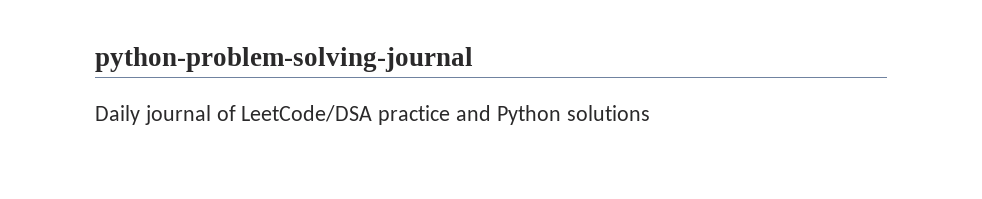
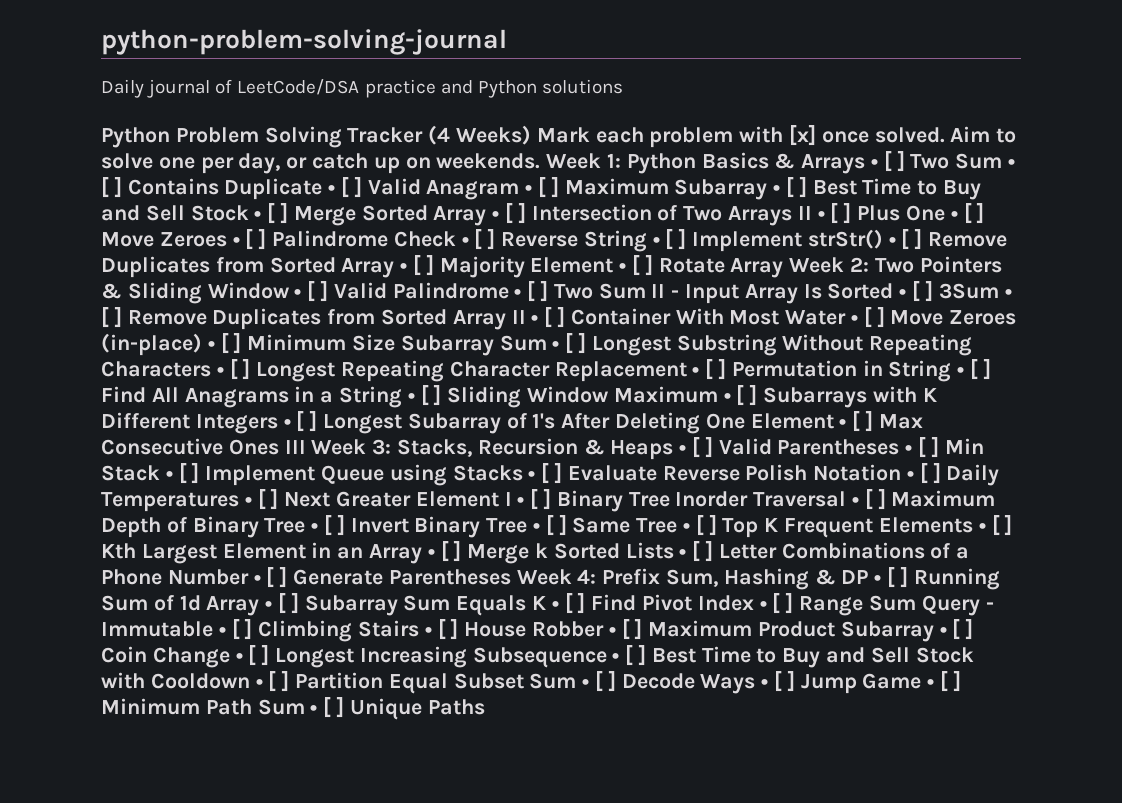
(650, 113) none -> [101,125,1017,148] [101,151,1016,174] [101,177,982,200] [101,203,985,226] [101,229,1008,252] [101,255,1002,278] [101,281,1012,304] [101,307,1017,330] [101,333,973,356] [101,359,991,382] [101,385,937,408] [101,411,923,434] [101,437,984,460] [101,463,1000,486] [101,489,996,512] [101,515,1013,538] [101,541,970,564] [101,567,1000,590] [101,593,994,616] [101,619,974,642] [101,645,974,668] [101,671,961,694] [101,697,485,720] // Python Problem Solving Tracker (4 Weeks) Mark each problem with [x] once solved. Aim to solve one per day, or catch up on weekends. Week 1: Python Basics & Arrays • [ ] Two Sum • [ ] Contains Duplicate • [ ] Valid Anagram • [ ] Maximum Subarray • [ ] Best Time to Buy and Sell Stock • [ ] Merge Sorted Array • [ ] Intersection of Two Arrays II • [ ] Plus One • [ ] Move Zeroes • [ ] Palindrome Check • [ ] Reverse String • [ ] Implement strStr() • [ ] Remove Duplicates from Sorted Array • [ ] Majority Element • [ ] Rotate Array Week 2: Two Pointers & Sliding Window • [ ] Valid Palindrome • [ ] Two Sum II - Input Array Is Sorted • [ ] 3Sum • [ ] Remove Duplicates from Sorted Array II • [ ] Container With Most Water • [ ] Move Zeroes (in-place) • [ ] Minimum Size Subarray Sum • [ ] Longest Substring Without Repeating Characters • [ ] Longest Repeating Character Replacement • [ ] Permutation in String • [ ] Find All Anagrams in a String • [ ] Sliding Window Maximum • [ ] Subarrays with K Different Integers • [ ] Longest Subarray of 1's After Deleting One Element • [ ] Max Consecutive Ones III Week 3: Stacks, Recursion & Heaps • [ ] Valid Parentheses • [ ] Min Stack • [ ] Implement Queue using Stacks • [ ] Evaluate Reverse Polish Notation • [ ] Daily Temperatures • [ ] Next Greater Element I • [ ] Binary Tree Inorder Traversal • [ ] Maximum Depth of Binary Tree • [ ] Invert Binary Tree • [ ] Same Tree • [ ] Top K Frequent Elements • [ ] Kth Largest Element in an Array • [ ] Merge k Sorted Lists • [ ] Letter Combinations of a Phone Number • [ ] Generate Parentheses Week 4: Prefix Sum, Hashing & DP • [ ] Running Sum of 1d Array • [ ] Subarray Sum Equals K • [ ] Find Pivot Index • [ ] Range Sum Query - Immutable • [ ] Climbing Stairs • [ ] House Robber • [ ] Maximum Product Subarray • [ ] Coin Change • [ ] Longest Increasing Subsequence • [ ] Best Time to Buy and Sell Stock with Cooldown • [ ] Partition Equal Subset Sum • [ ] Decode Ways • [ ] Jump Game • [ ] Minimum Path Sum • [ ] Unique Paths

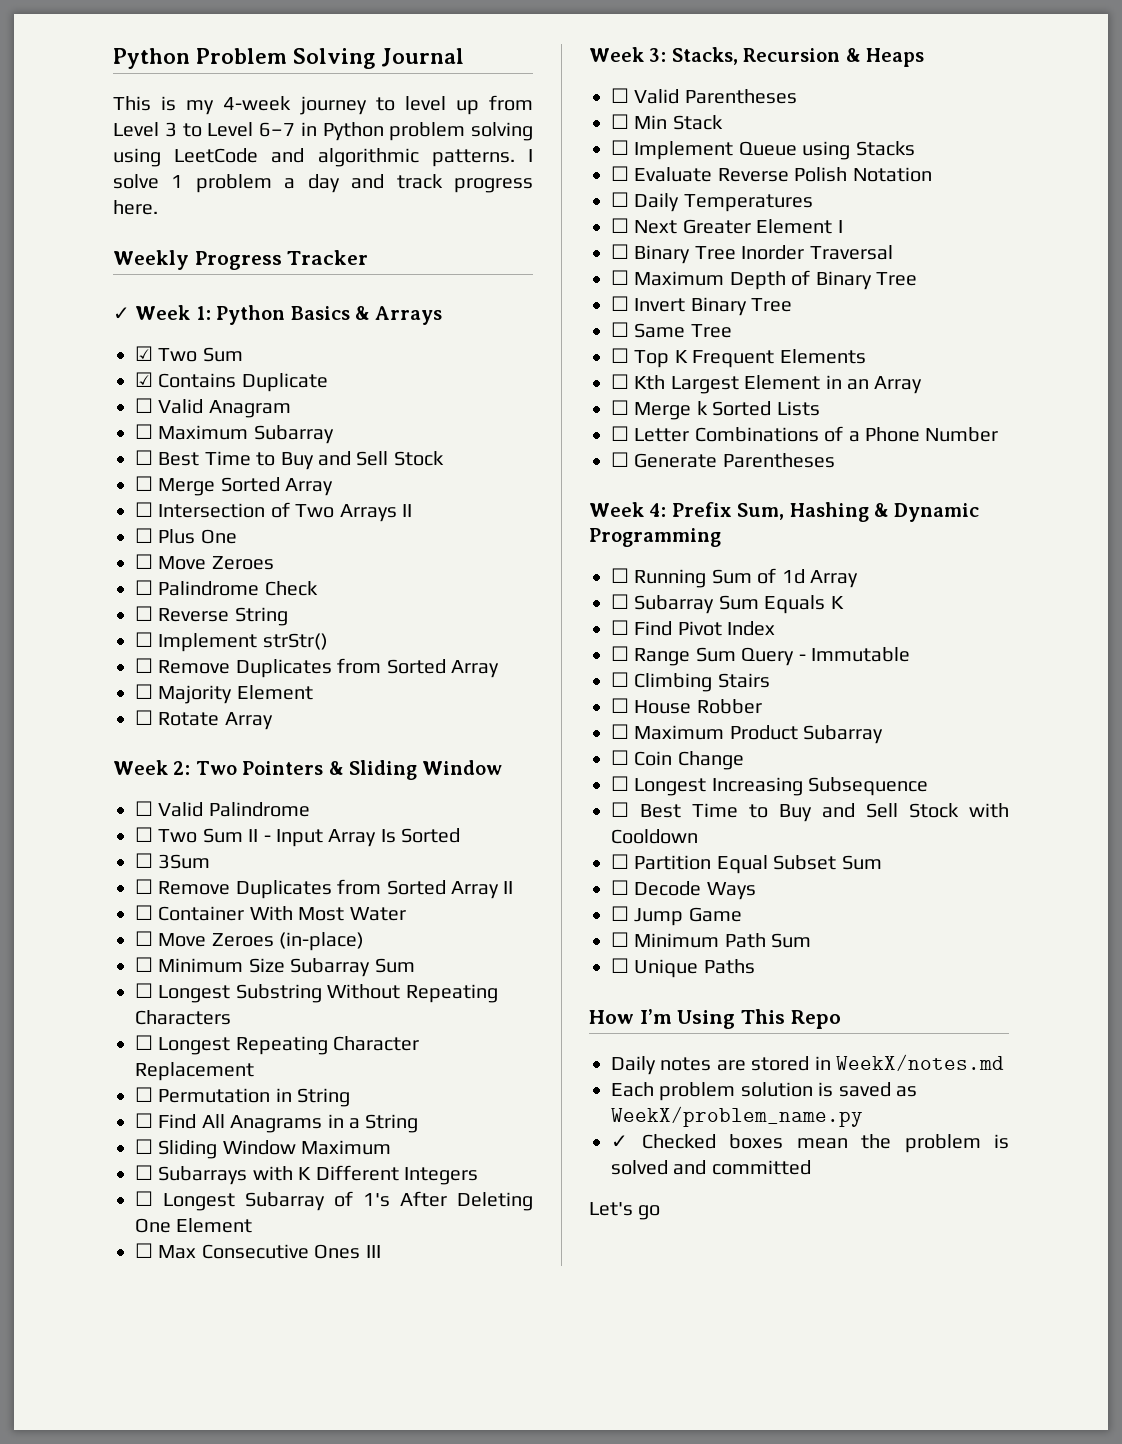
[101,29,507,55] [101,79,623,98] [101,125,1017,148] [101,153,541,174] python-problem-solving-journal // Daily journal of LeetCode/DSA practice and Python solutions // Python Problem Solving Tracker (4 Weeks) Mark each problem with [x] once solved. Aim to solve one per day, or catch up on weekends. -> [113,48,464,69] [113,95,533,115] [113,122,533,141] [113,148,533,167] [113,174,533,193] [113,200,158,215] [113,250,369,270] [113,307,130,320] Python Problem Solving Journal // This is my 4-week journey to level up from Level 3 to Level 6–7 in Python problem solving using LeetCode and algorithmic patterns. I solve 1 problem a day and track progress here. // Weekly Progress Tracker // ✓
[871,151,1016,172] [101,177,122,198] • [ ] Two Sum • [ ] -> [135,346,243,362] [135,372,153,387] // ☑ Two Sum // ☑
[328,177,362,198] • [ ] -> [135,398,153,413] // ☐
[525,177,559,198] • [ ] -> [135,424,153,439] // ☐
[773,177,982,200] [101,203,289,224] • [ ] Best Time to Buy and Sell Stock • [ ] -> [135,450,444,470] [135,476,153,491] // ☐ Best Time to Buy and Sell Stock // ☐
[492,203,526,224] • [ ] -> [135,502,153,517] // ☐
[817,203,852,224] • [ ] -> [135,528,153,543] // ☐
[950,203,985,224] [101,229,267,250] • [ ] Move Zeroes • [ ] -> [135,554,274,570] [135,580,153,595] // ☐ Move Zeroes // ☐
[461,229,496,250] • [ ] -> [135,606,153,621] // ☐
[652,229,687,250] • [ ] -> [135,632,153,647] // ☐
[888,229,1008,250] [101,255,434,278] • [ ] Remove Duplicates from Sorted Array • [ ] -> [135,658,499,678] [135,684,153,699] // ☐ Remove Duplicates from Sorted Array // ☐
[619,255,653,276] • [ ] -> [135,710,153,725] // ☐
(784, 268) none -> (273, 721) //
[294,281,329,302] • [ ] -> [135,801,153,816] // ☐
[514,281,549,302] • [ ] -> [135,827,153,842] // ☐
[899,281,1012,302] [101,307,122,328] • [ ] 3Sum • [ ] -> [135,853,211,869] [135,879,153,894] // ☐ 3Sum // ☐
[531,307,566,328] • [ ] -> [135,905,153,920] // ☐
[851,307,885,328] • [ ] -> [135,931,153,946] // ☐
[207,333,242,354] • [ ] -> [135,957,153,972] // ☐
[552,333,587,354] • [ ] -> [135,983,153,998] // ☐
[216,359,251,380] • [ ] -> [135,1035,153,1050] // ☐
[692,359,727,380] • [ ] -> [135,1087,153,1102] // ☐
[957,359,991,380] • [ ] -> [135,1113,153,1128] // ☐
[407,385,442,406] • [ ] -> [135,1139,153,1154] // ☐
[723,385,758,406] • [ ] -> [135,1165,153,1180] // ☐
[283,411,318,432] • [ ] -> [135,1191,153,1206] // ☐
[839,411,874,432] • [ ] -> [135,1243,153,1258] // ☐
(306, 447) none -> (381, 1251) //
[679,437,713,458] • [ ] -> [611,88,629,103] // ☐
[905,437,939,458] • [ ] -> [611,114,629,129] // ☐
[165,463,200,484] • [ ] -> [611,140,629,155] // ☐
[528,463,563,484] • [ ] -> [611,166,629,181] // ☐
[907,463,941,484] • [ ] -> [611,192,629,207] // ☐
[244,489,279,510] • [ ] -> [611,218,629,233] // ☐
[517,489,552,510] • [ ] -> [611,244,629,259] // ☐
[852,489,886,510] • [ ] -> [611,270,629,285] // ☐
[311,515,345,536] • [ ] -> [611,296,629,311] // ☐
[533,515,567,536] • [ ] -> [611,322,629,337] // ☐
[683,515,717,536] • [ ] -> [611,348,629,363] // ☐
[978,515,1013,536] • [ ] -> [611,374,629,389] // ☐
[427,541,462,562] • [ ] -> [611,400,629,415] // ☐
[679,541,714,562] • [ ] -> [611,426,629,441] // ☐
[253,567,288,588] • [ ] -> [611,452,629,467] // ☐
(511, 577) none -> (835, 460) //
[841,567,908,588] DP • [ ] -> [894,503,980,522] [589,528,721,547] [611,568,629,583] Dynamic Programming // ☐
[265,593,299,614] • [ ] -> [611,594,629,609] // ☐
[551,593,586,614] • [ ] -> [611,620,629,635] // ☐
[759,593,794,614] • [ ] -> [611,646,629,661] // ☐
[218,619,253,640] • [ ] -> [611,672,629,687] // ☐
[424,619,459,640] • [ ] -> [611,698,629,713] // ☐
[608,619,643,640] • [ ] -> [611,724,629,739] // ☐
[939,619,974,640] • [ ] -> [611,750,629,765] // ☐
[235,645,270,666] • [ ] -> [611,776,629,791] // ☐
[612,645,647,666] • [ ] -> [611,802,629,817] // ☐
[255,671,290,692] • [ ] -> [611,854,629,869] // ☐
[582,671,616,692] • [ ] -> [611,880,629,895] // ☐
[761,671,795,692] • [ ] -> [611,906,629,921] // ☐
[927,671,961,692] • [ ] -> [611,932,629,947] // ☐
[310,697,345,718] • [ ] -> [611,958,629,973] // ☐
(485, 707) none -> [589,1009,841,1029] [611,1054,1004,1075] [611,1082,917,1101] [611,1106,863,1127] [611,1134,1009,1153] [611,1160,811,1175] [589,1202,661,1220] // How I’m Using This Repo // Daily notes are stored in WeekX/notes.md // Each problem solution is saved as WeekX/problem_name.py // ✓ Checked boxes mean the problem is solved and committed // Let's go

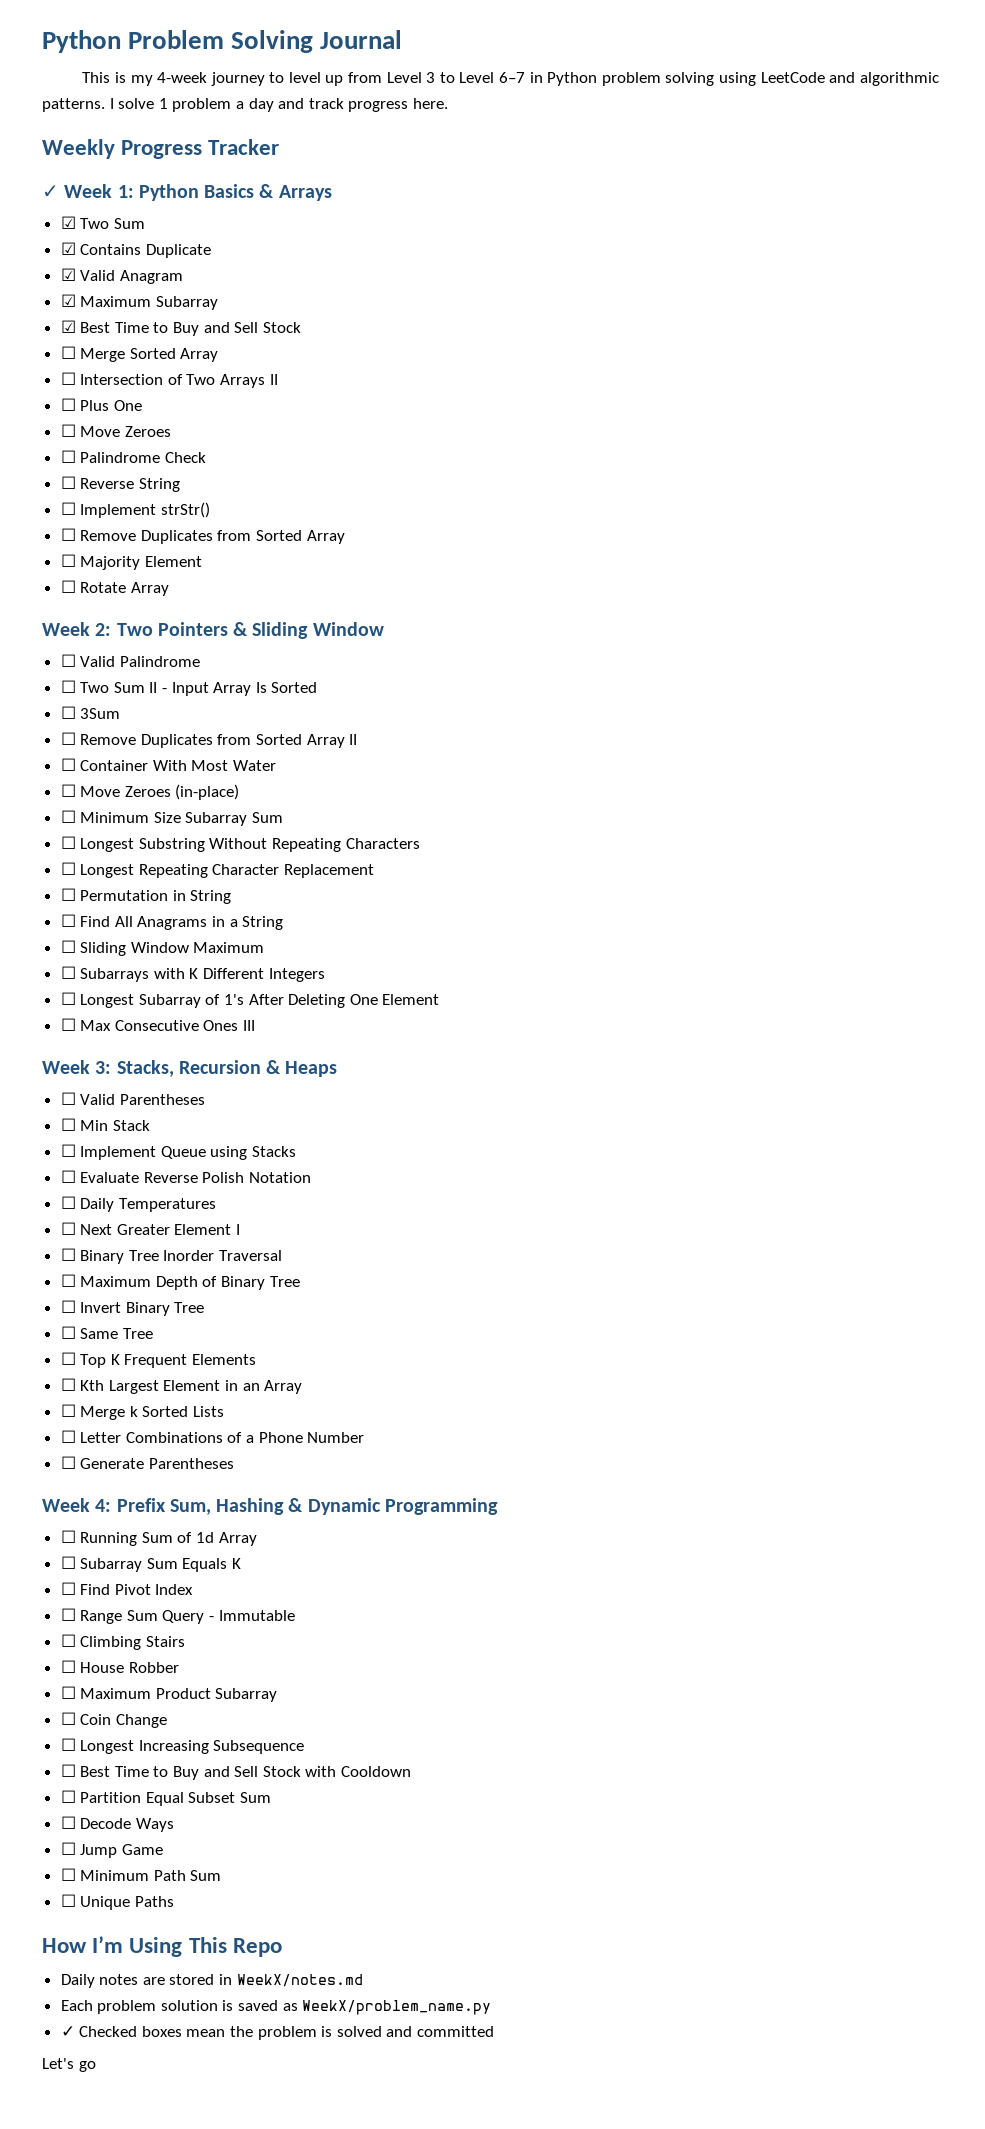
[135,398,153,413] ☐ -> [60,268,76,281] ☑
[135,424,153,439] ☐ -> [60,294,76,307] ☑
[135,450,153,465] ☐ -> [60,320,76,333] ☑

